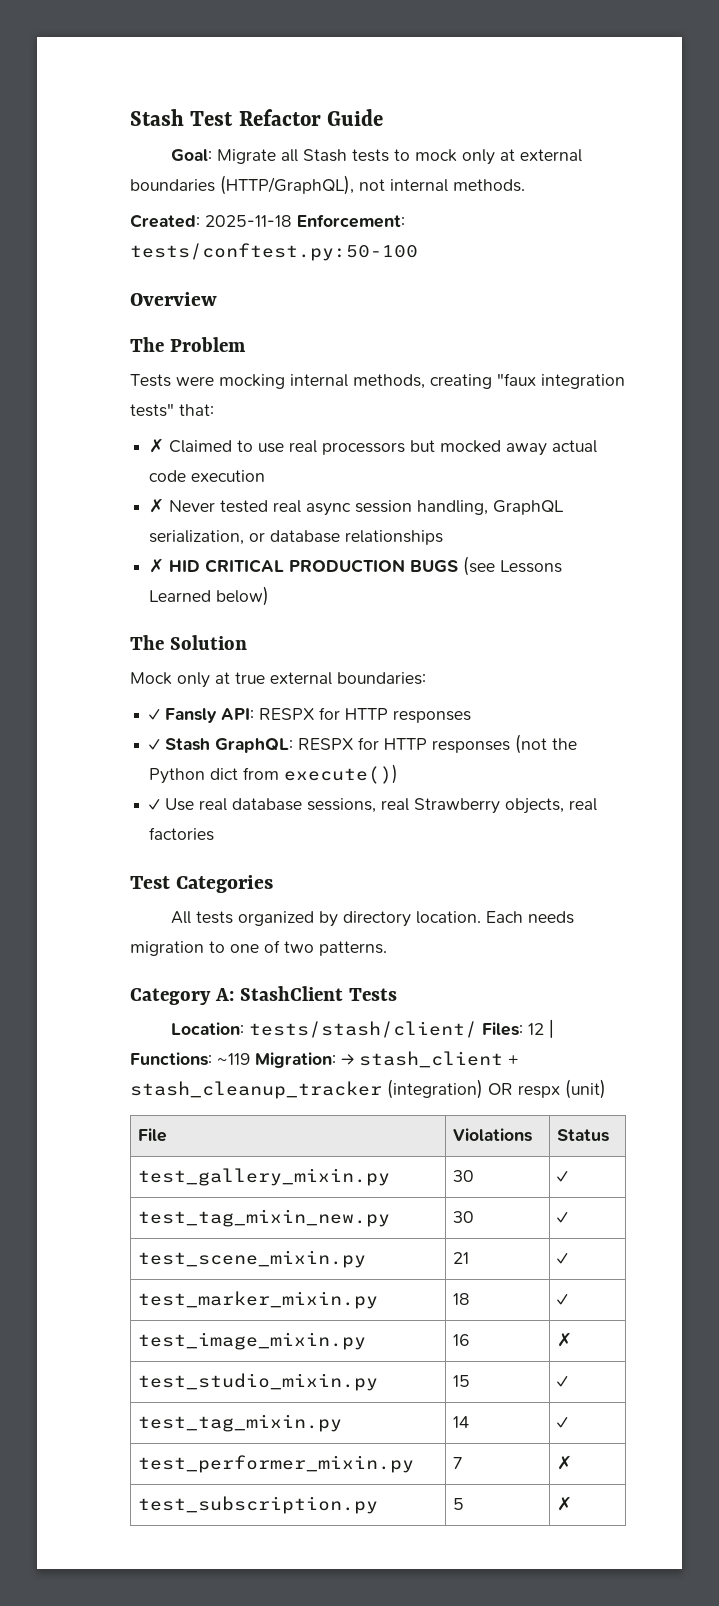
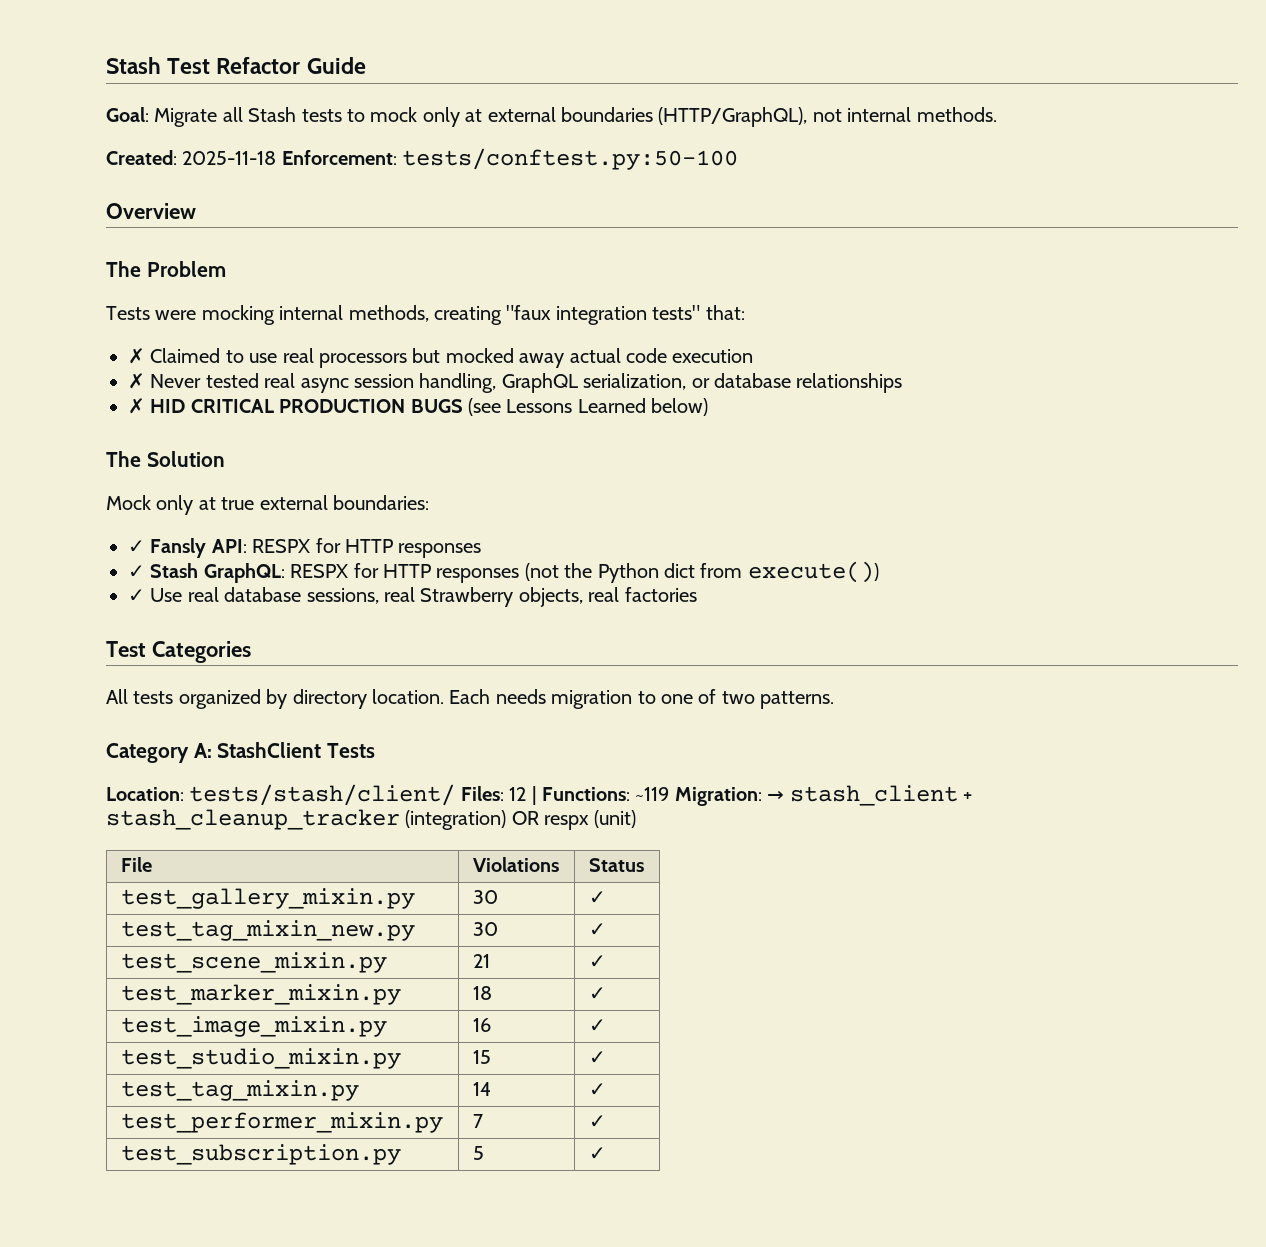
[557,1332,573,1347] ✗ -> [588,1019,606,1032] ✓
[557,1455,573,1470] ✗ -> [588,1115,606,1128] ✓
[557,1496,573,1511] ✗ -> [588,1147,606,1160] ✓

